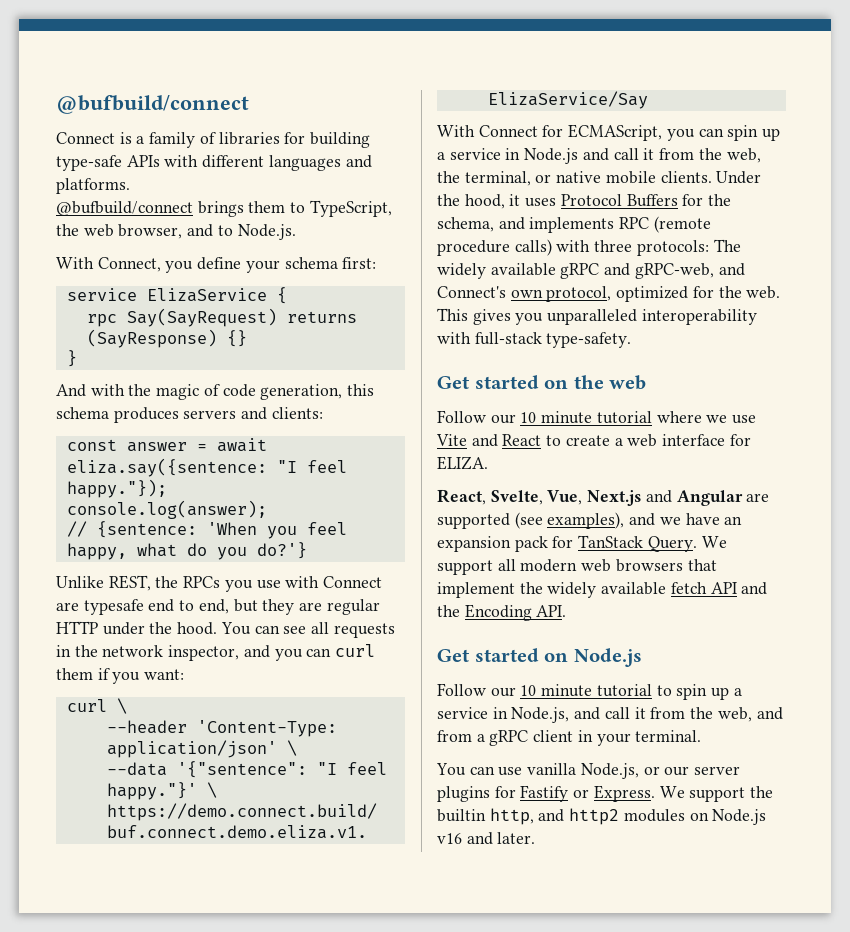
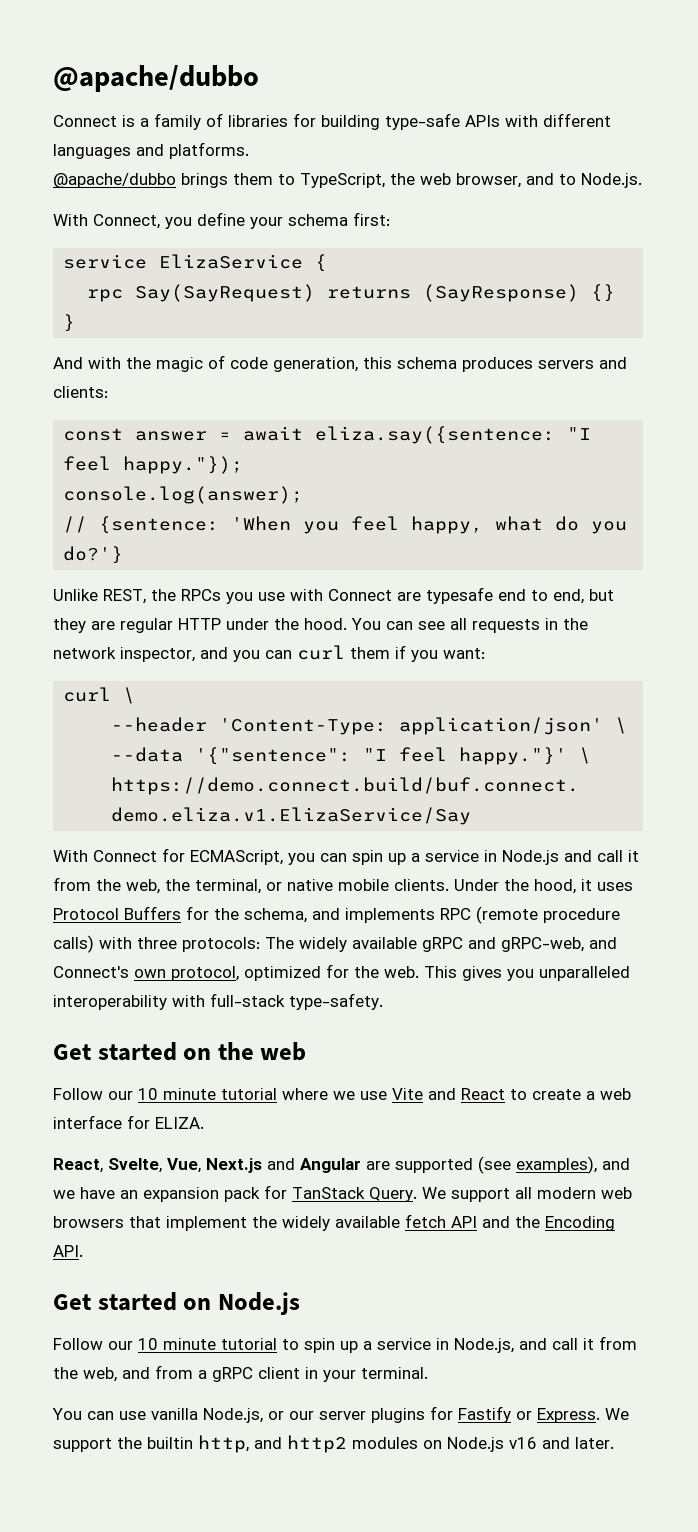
[56,95,249,114] @bufbuild/connect -> [53,65,259,92] @apache/dubbo
[56,201,193,216] @bufbuild/connect -> [53,173,176,188] @apache/dubbo

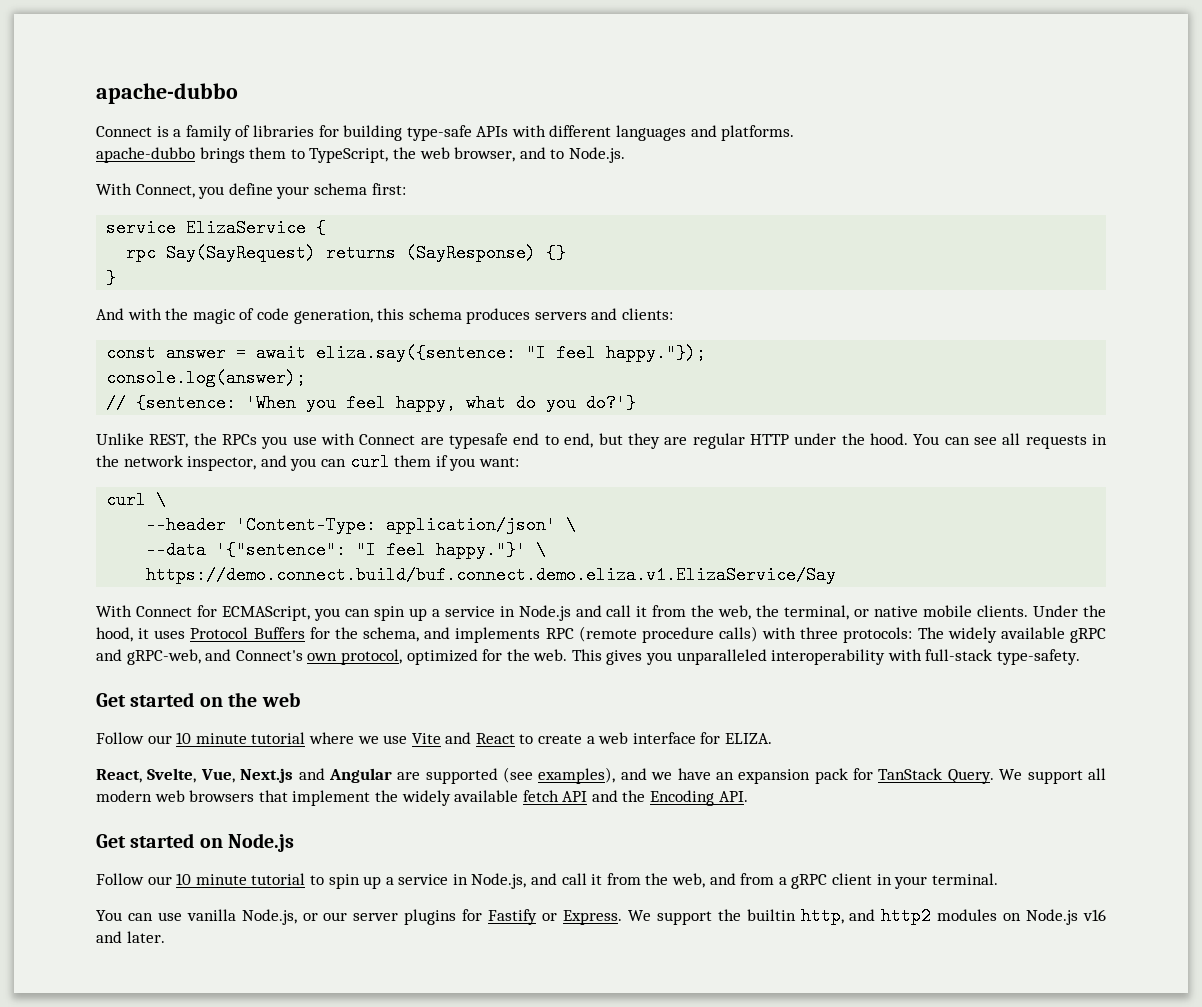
[53,65,259,92] @apache/dubbo -> [96,83,238,104] apache-dubbo
[53,173,176,188] @apache/dubbo -> [96,147,195,163] apache-dubbo

